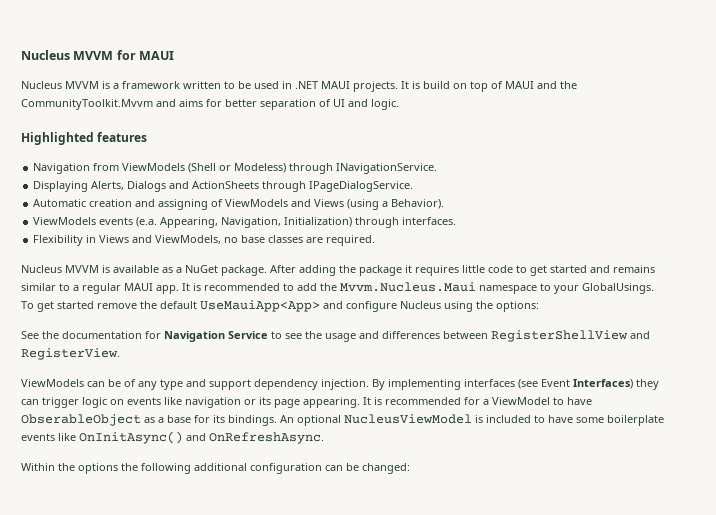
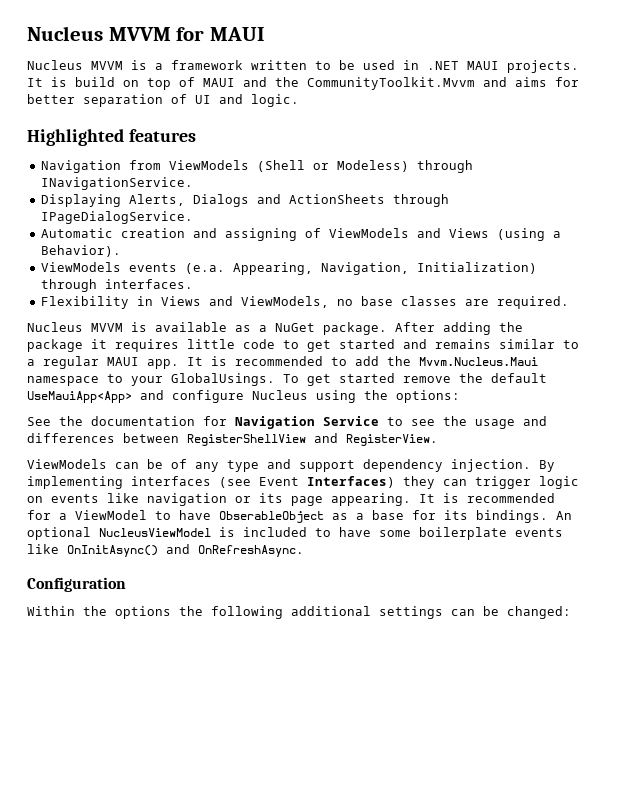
(324, 438) none -> [27,577,126,592] // Configuration
[250,463,322,474] configuration -> [379,606,443,619] settings

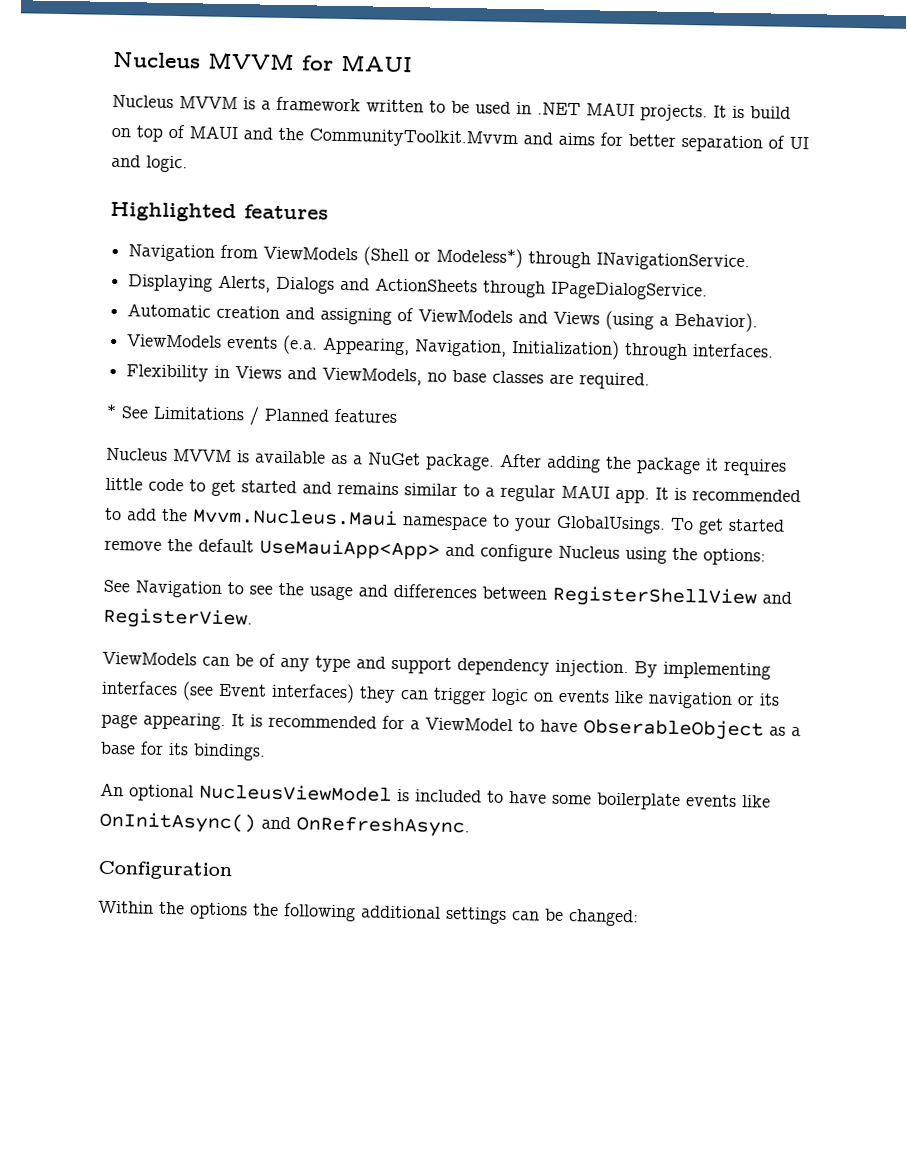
[336,160,409,172] Modeless) -> [436,247,524,269] Modeless*)
(569, 302) none -> [106,403,397,426] // * See Limitations / Planned features
[59,416,379,429] the documentation for Navigation Service -> [135,580,222,598] Navigation
[307,476,395,488] Interfaces) -> [271,682,355,704] interfaces)
(548, 516) none -> (266, 752) //

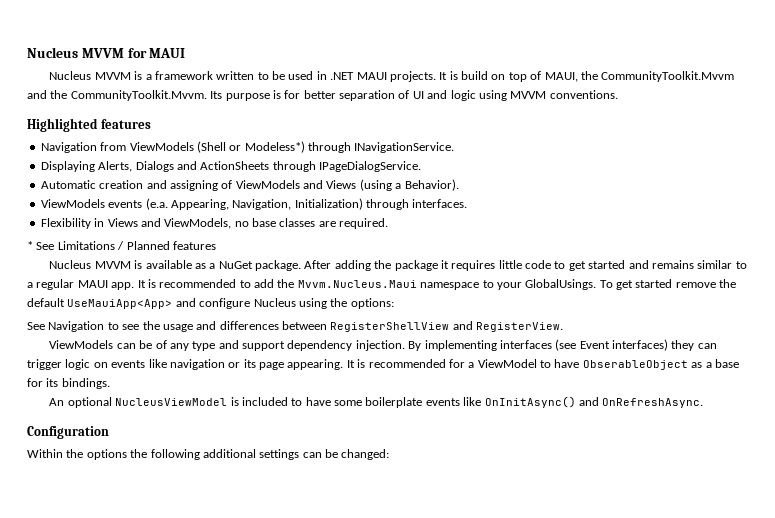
[189,125,273,140] MAUI and -> [544,72,578,82] MAUI,
[558,132,595,146] aims -> [50,90,281,101] the CommunityToolkit.Mvvm. Its purpose is
[146,155,188,173] logic. -> [450,90,618,101] logic using MVVM conventions.

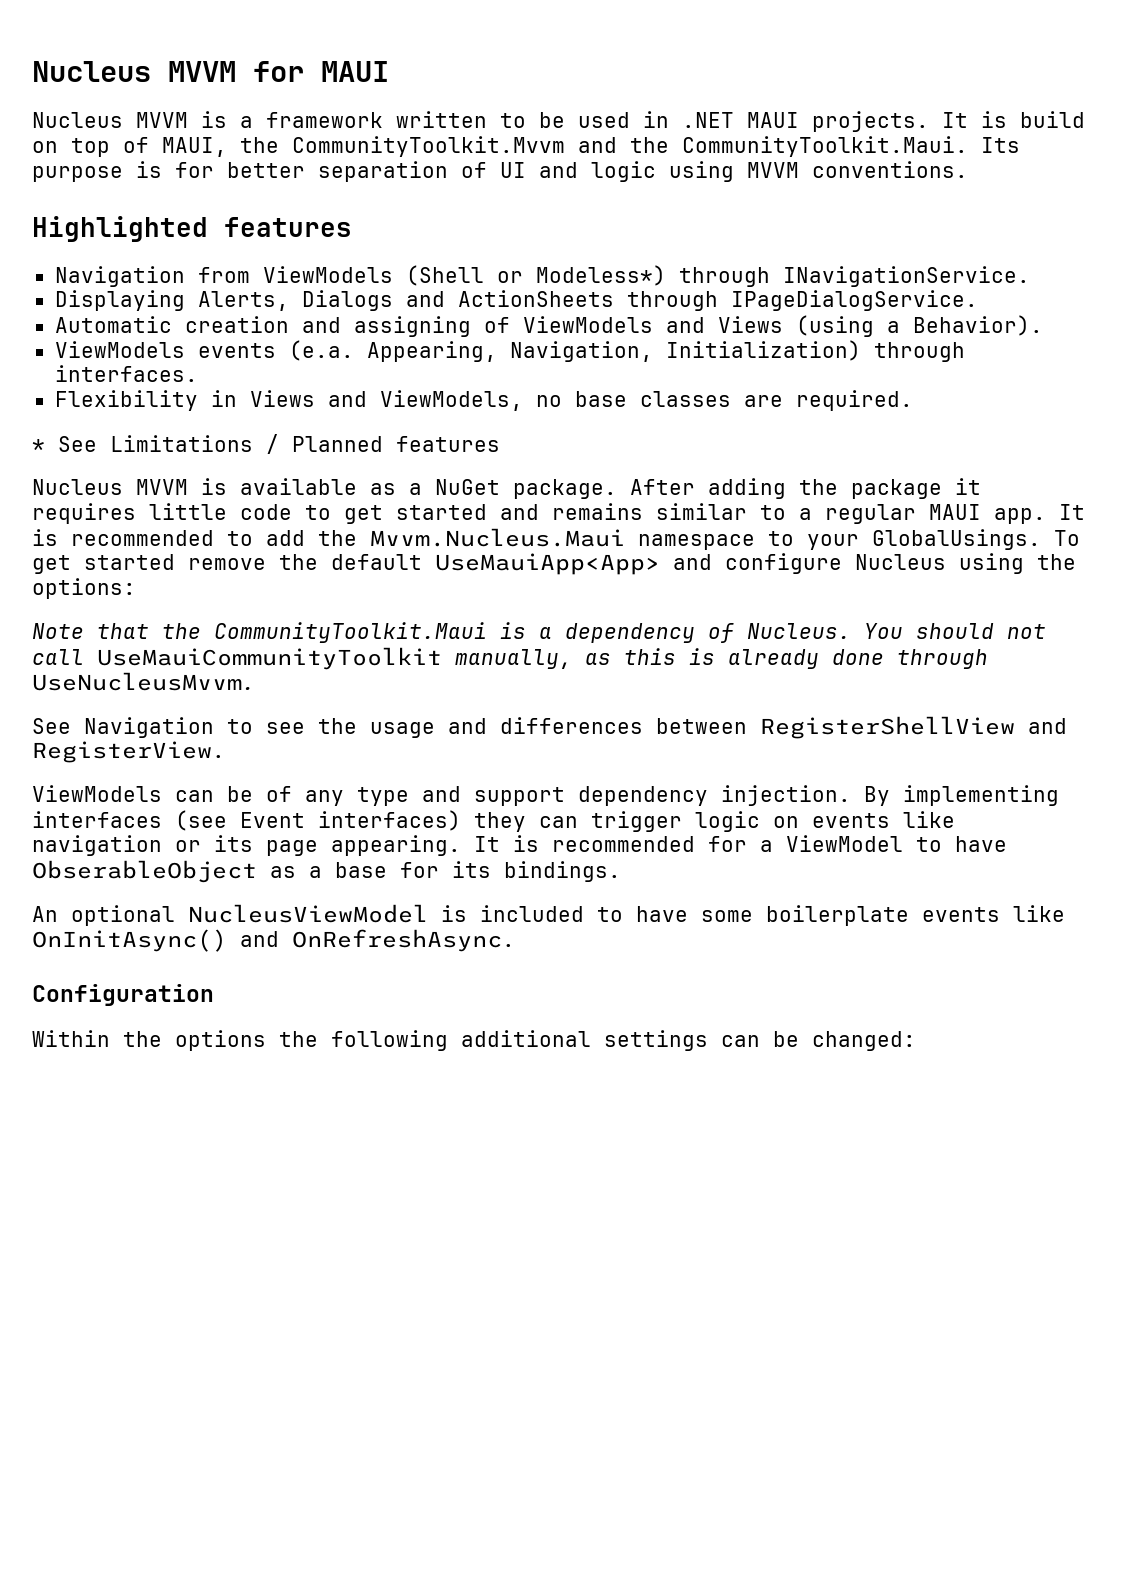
[70,90,207,101] CommunityToolkit.Mvvm. -> [682,136,968,157] CommunityToolkit.Maui.
(394, 303) none -> [32,622,1046,643] [32,647,988,670] [32,672,255,691] // Note that the CommunityToolkit.Maui is a dependency of Nucleus. You should not call UseMauiCommunityToolkit manually, as this is already done through UseNucleusMvvm.

